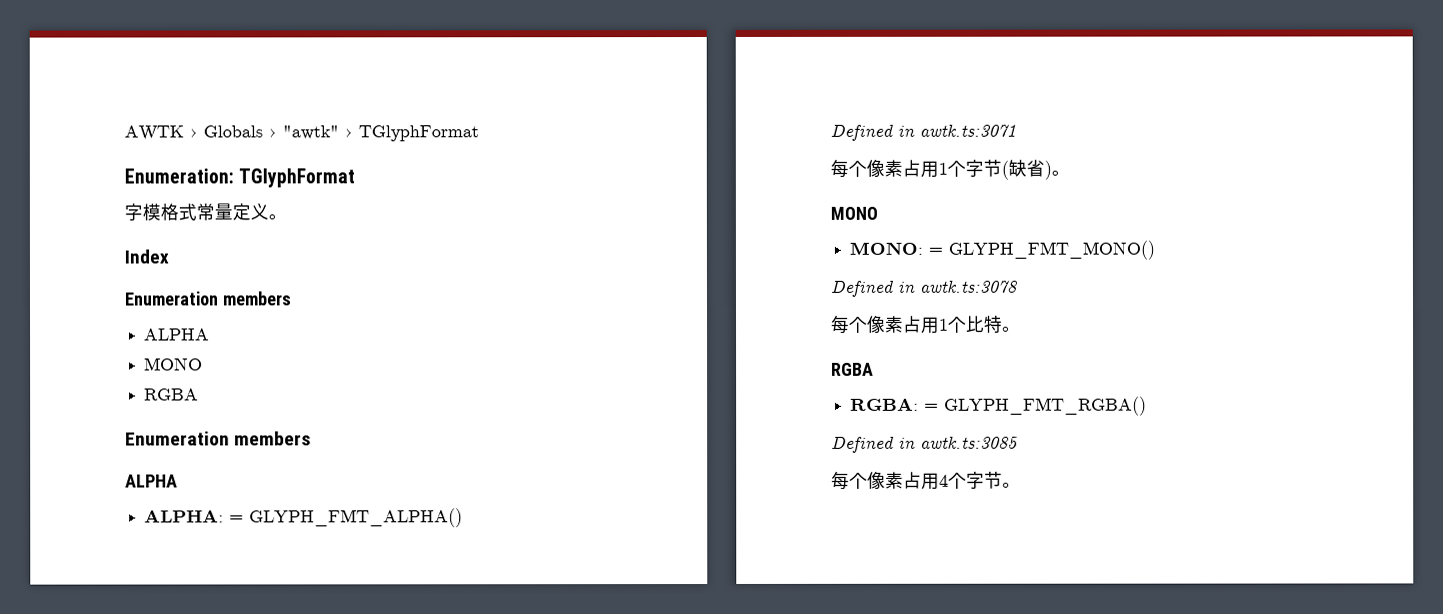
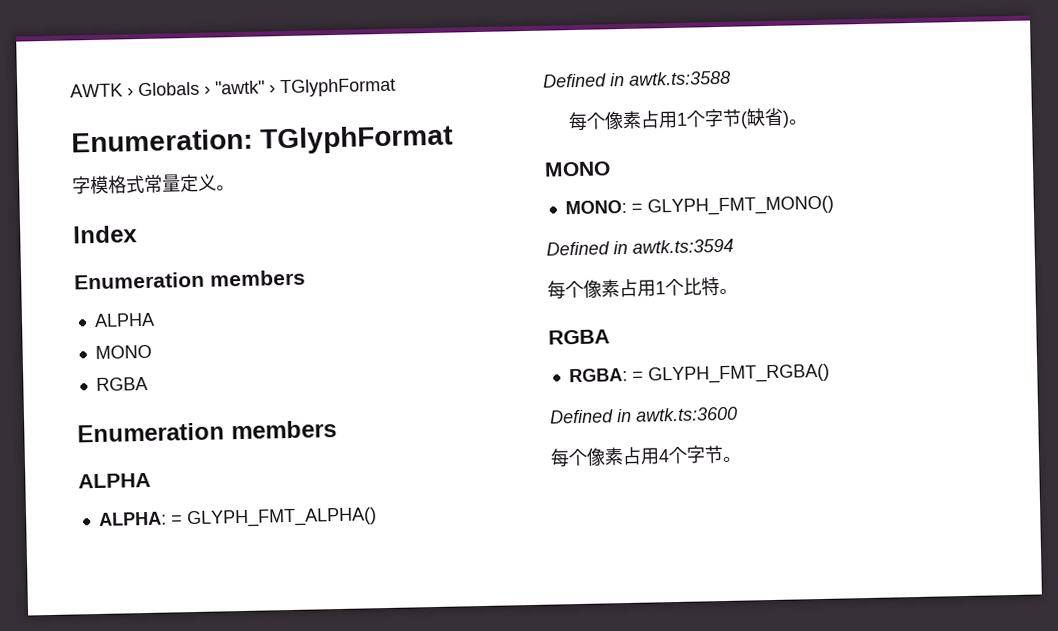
[919,123,1016,137] awtk.ts:3071 -> [628,70,731,86] awtk.ts:3588
[919,279,1017,293] awtk.ts:3078 -> [632,238,734,254] awtk.ts:3594
[920,435,1019,449] awtk.ts:3085 -> [635,406,738,422] awtk.ts:3600

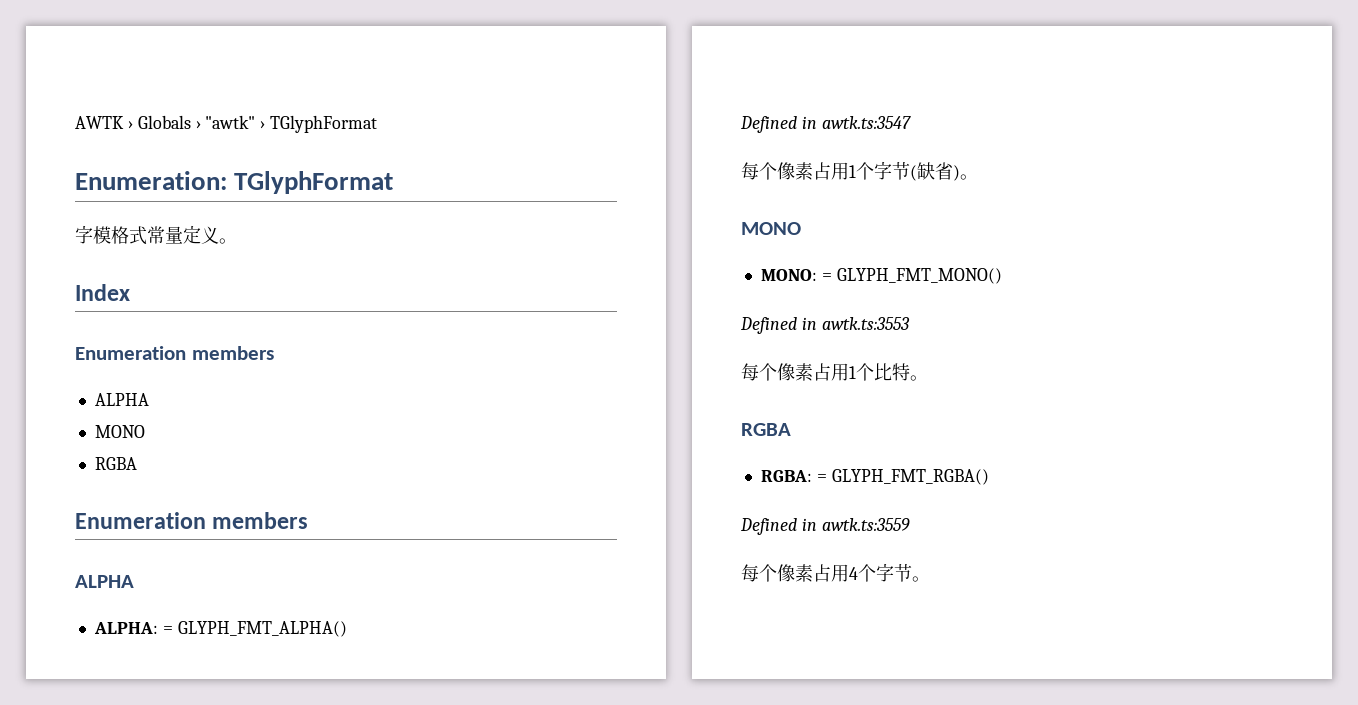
[628,70,731,86] awtk.ts:3588 -> [821,116,911,129] awtk.ts:3547
[632,238,734,254] awtk.ts:3594 -> [821,317,910,330] awtk.ts:3553
[635,406,738,422] awtk.ts:3600 -> [821,518,910,531] awtk.ts:3559

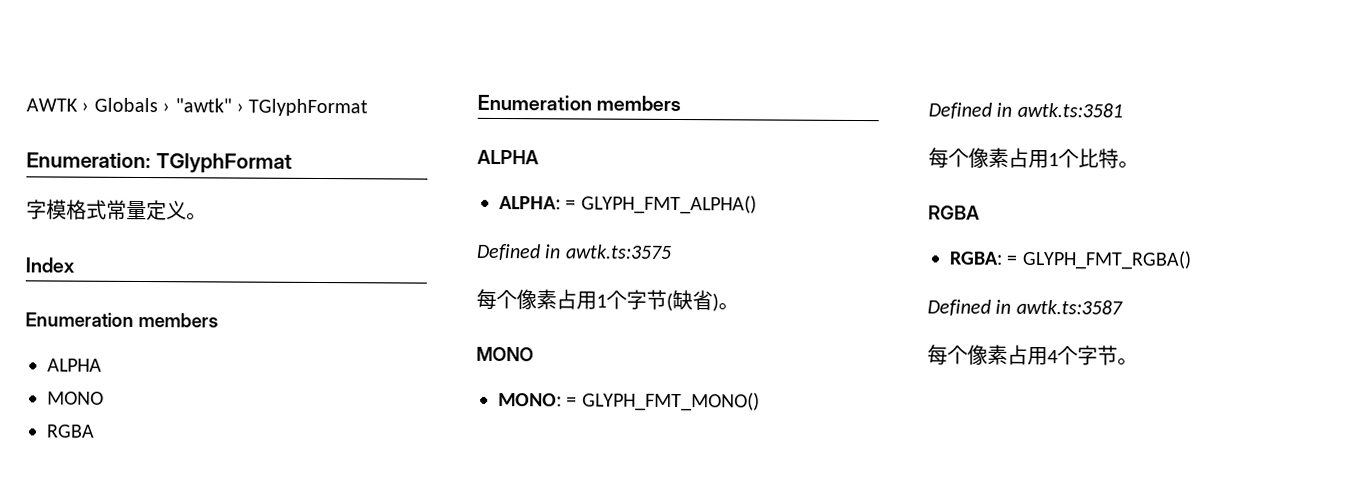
[821,116,911,129] awtk.ts:3547 -> [564,244,672,259] awtk.ts:3575
[821,317,910,330] awtk.ts:3553 -> [1016,102,1123,118] awtk.ts:3581
[821,518,910,531] awtk.ts:3559 -> [1015,299,1123,315] awtk.ts:3587

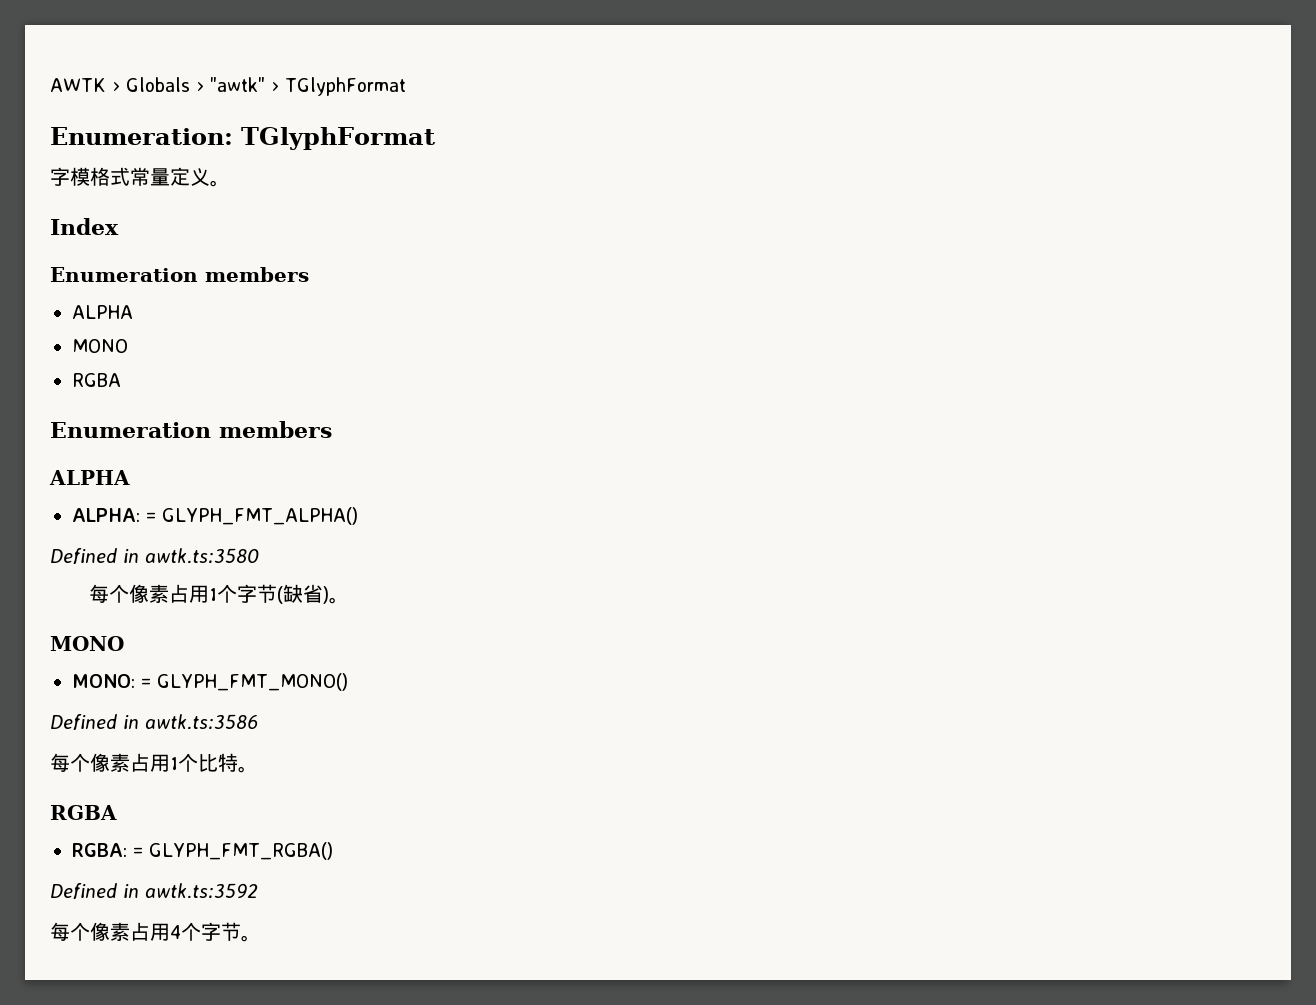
[564,244,672,259] awtk.ts:3575 -> [145,548,259,564] awtk.ts:3580
[1016,102,1123,118] awtk.ts:3581 -> [145,714,258,730] awtk.ts:3586
[1015,299,1123,315] awtk.ts:3587 -> [145,883,258,899] awtk.ts:3592

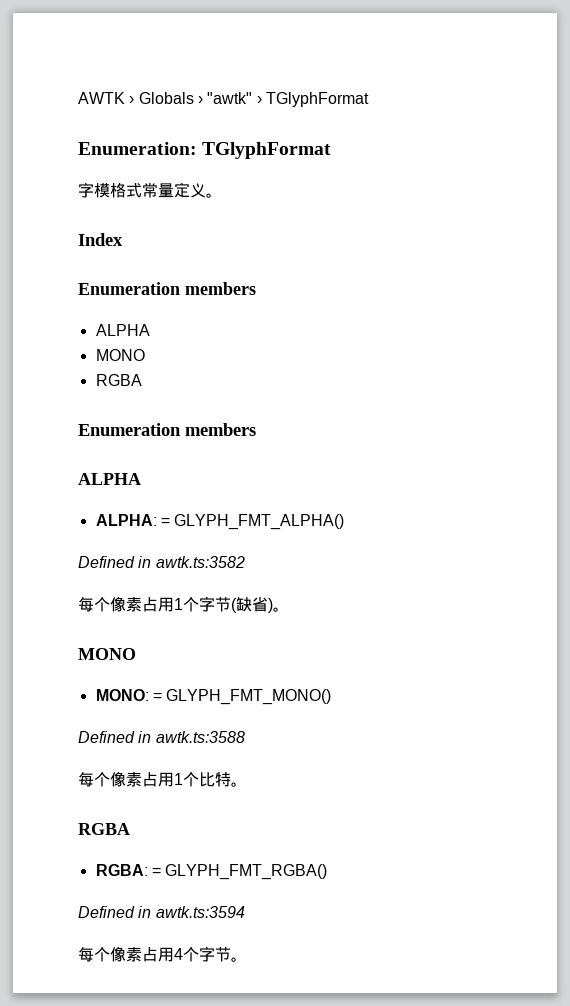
[145,548,259,564] awtk.ts:3580 -> [155,556,245,568] awtk.ts:3582
[145,714,258,730] awtk.ts:3586 -> [155,731,245,743] awtk.ts:3588
[145,883,258,899] awtk.ts:3592 -> [155,906,245,918] awtk.ts:3594

